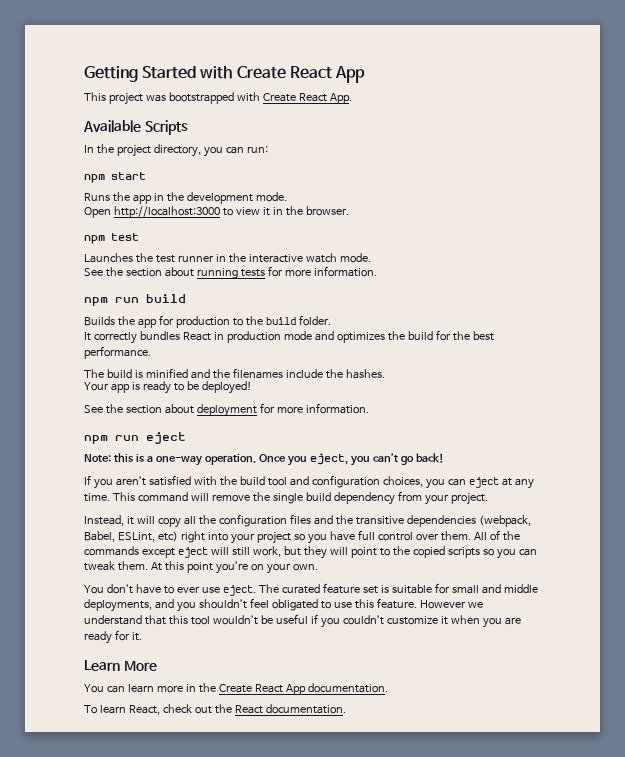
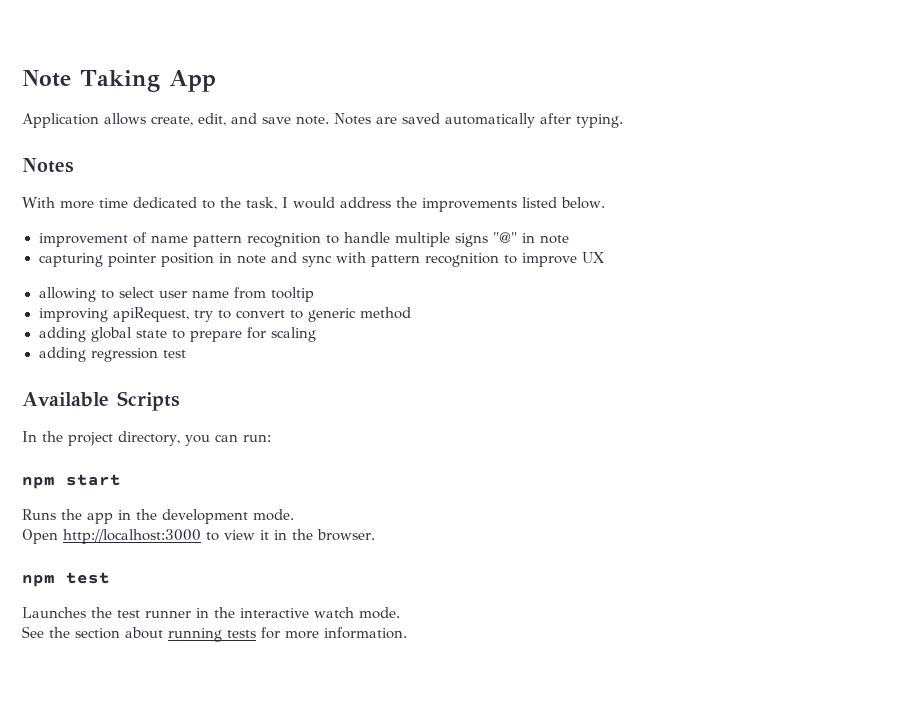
[84,66,365,83] [84,92,352,105] Getting Started with Create React App // This project was bootstrapped with Create React App. -> [22,70,216,92] [22,113,623,128] [22,158,74,173] [22,197,605,212] [38,232,569,247] [38,252,605,267] [38,287,314,302] [38,307,411,322] [38,327,316,342] [38,347,186,362] Note Taking App // Application allows create, edit, and save note. Notes are saved automatically after typing. // Notes // With more time dedicated to the task, I would address the improvements listed below. // improvement of name pattern recognition to handle multiple signs "@" in note // capturing pointer position in note and sync with pattern recognition to improve UX // allowing to select user name from tooltip // improving apiRequest, try to convert to generic method // adding global state to prepare for scaling // adding regression test
[84,294,186,306] [84,315,331,328] [84,330,494,344] [84,346,151,359] [84,368,385,379] [84,381,252,394] [84,403,369,417] [84,432,186,444] [84,453,444,466] [84,475,534,489] [84,491,488,505] [84,514,531,528] [84,530,520,544] [84,546,537,559] [84,561,318,574] [84,583,538,596] [84,598,483,612] [84,614,521,628] [84,630,142,644] [84,660,157,671] [84,683,388,695] [84,704,346,715] // npm run build // Builds the app for production to the build folder. // It correctly bundles React in production mode and optimizes the build for the best performance. // The build is minified and the filenames include the hashes. // Your app is ready to be deployed! // See the section about deployment for more information. // npm run eject // Note: this is a one-way operation. Once you eject, you can’t go back! // If you aren’t satisfied with the build tool and configuration choices, you can eject at any time. This command will remove the single build dependency from your project. // Instead, it will copy all the configuration files and the transitive dependencies (webpack, Babel, ESLint, etc) right into your project so you have full control over them. All of the commands except eject will still work, but they will point to the copied scripts so you can tweak them. At this point you’re on your own. // You don’t have to ever use eject. The curated feature set is suitable for small and middle deployments, and you shouldn’t feel obligated to use this feature. However we understand that this tool wouldn’t be useful if you couldn’t customize it when you are ready for it. // Learn More // You can learn more in the Create React App documentation. // To learn React, check out the React documentation. -> (407, 633) none

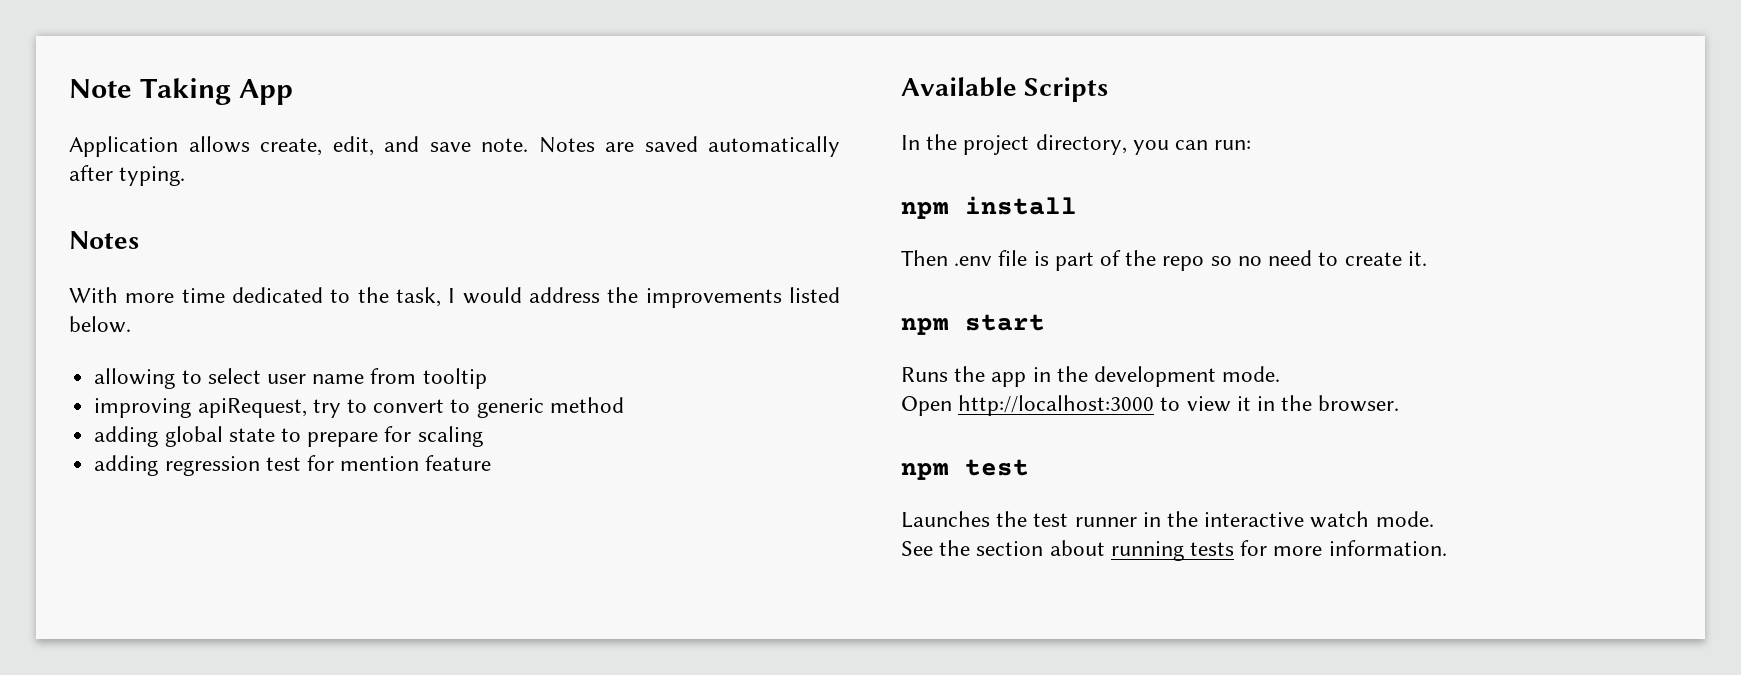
[38,232,569,247] [38,252,605,267] // improvement of name pattern recognition to handle multiple signs "@" in note // capturing pointer position in note and sync with pattern recognition to improve UX -> (131, 324) none
(186, 354) none -> [306,455,492,471] for mention feature
(271, 438) none -> [901,196,1077,219] [901,250,1427,271] // npm install // Then .env file is part of the repo so no need to create it.

